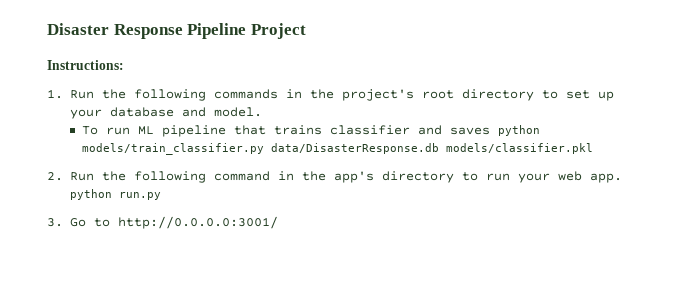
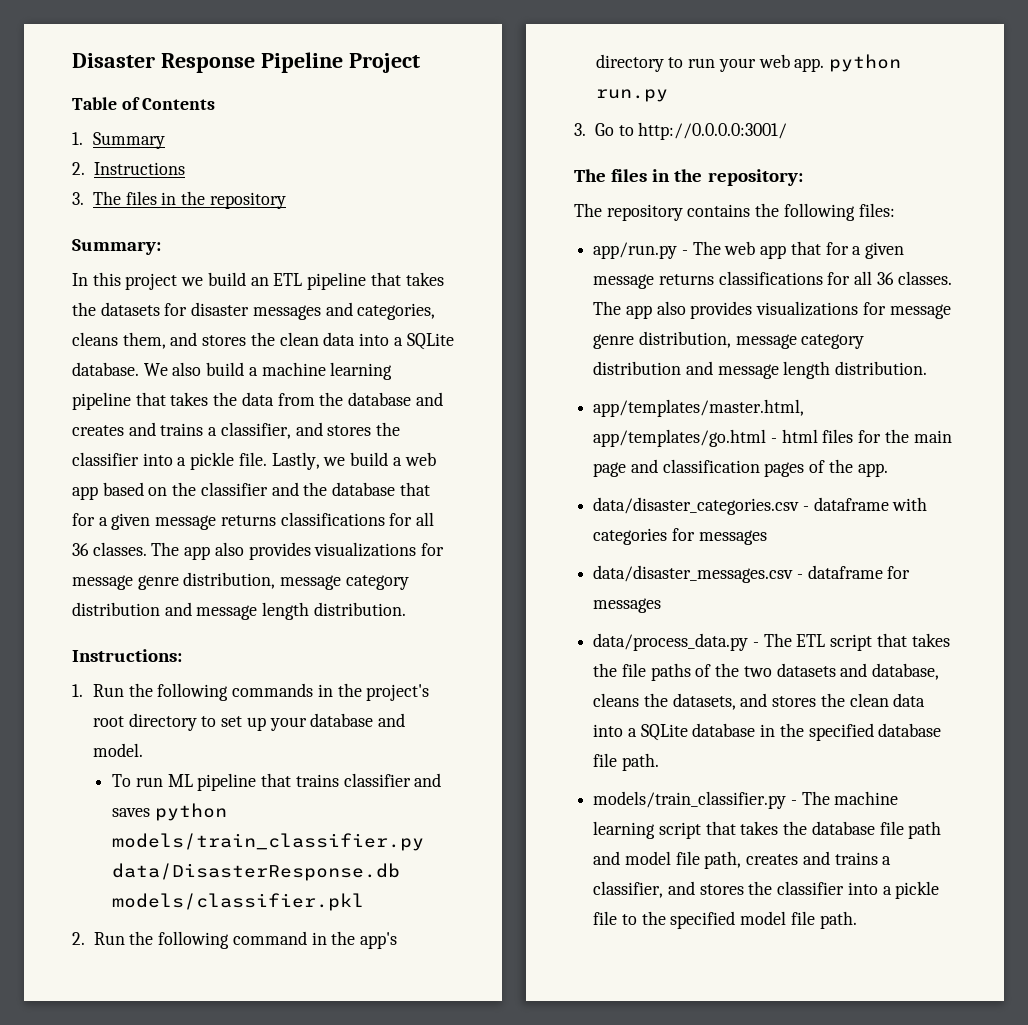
(306, 31) none -> [72,97,216,110] [72,132,165,149] [72,162,185,175] [72,191,286,209] [72,239,161,255] [72,272,444,290] [72,302,436,320] [72,332,454,350] [72,362,393,380] [72,392,443,410] [72,422,401,439] [72,452,436,470] [72,482,430,500] [72,512,435,530] [72,542,445,560] [72,572,409,590] [72,602,406,620] // Table of Contents // 1. Summary // 2. Instructions // 3. The files in the repository // Summary: // In this project we build an ETL pipeline that takes the datasets for disaster messages and categories, cleans them, and stores the clean data into a SQLite database. We also build a machine learning pipeline that takes the data from the database and creates and trains a classifier, and stores the classifier into a pickle file. Lastly, we build a web app based on the classifier and the database that for a given message returns classifications for all 36 classes. The app also provides visualizations for message genre distribution, message category distribution and message length distribution.
(278, 222) none -> [574,169,803,186] [574,203,895,221] [593,241,905,259] [593,271,952,289] [593,301,951,319] [593,331,865,349] [593,361,928,379] [593,399,805,417] [593,429,952,447] [593,459,888,477] [593,497,928,515] [593,528,767,545] [593,565,911,583] [593,598,662,613] [593,633,950,651] [593,663,940,681] [593,693,926,710] [593,723,942,741] [593,753,659,771] [593,791,899,809] [593,821,942,839] [593,851,892,869] [593,881,940,899] [593,911,857,929] // The files in the repository: // The repository contains the following files: // app/run.py - The web app that for a given message returns classifications for all 36 classes. The app also provides visualizations for message genre distribution, message category distribution and message length distribution. // app/templates/master.html, app/templates/go.html - html files for the main page and classification pages of the app. // data/disaster_categories.csv - dataframe with categories for messages // data/disaster_messages.csv - dataframe for messages // data/process_data.py - The ETL script that takes the file paths of the two datasets and database, cleans the datasets, and stores the clean data into a SQLite database in the specified database file path. // models/train_classifier.py - The machine learning script that takes the database file path and model file path, creates and trains a classifier, and stores the classifier into a pickle file to the specified model file path.

